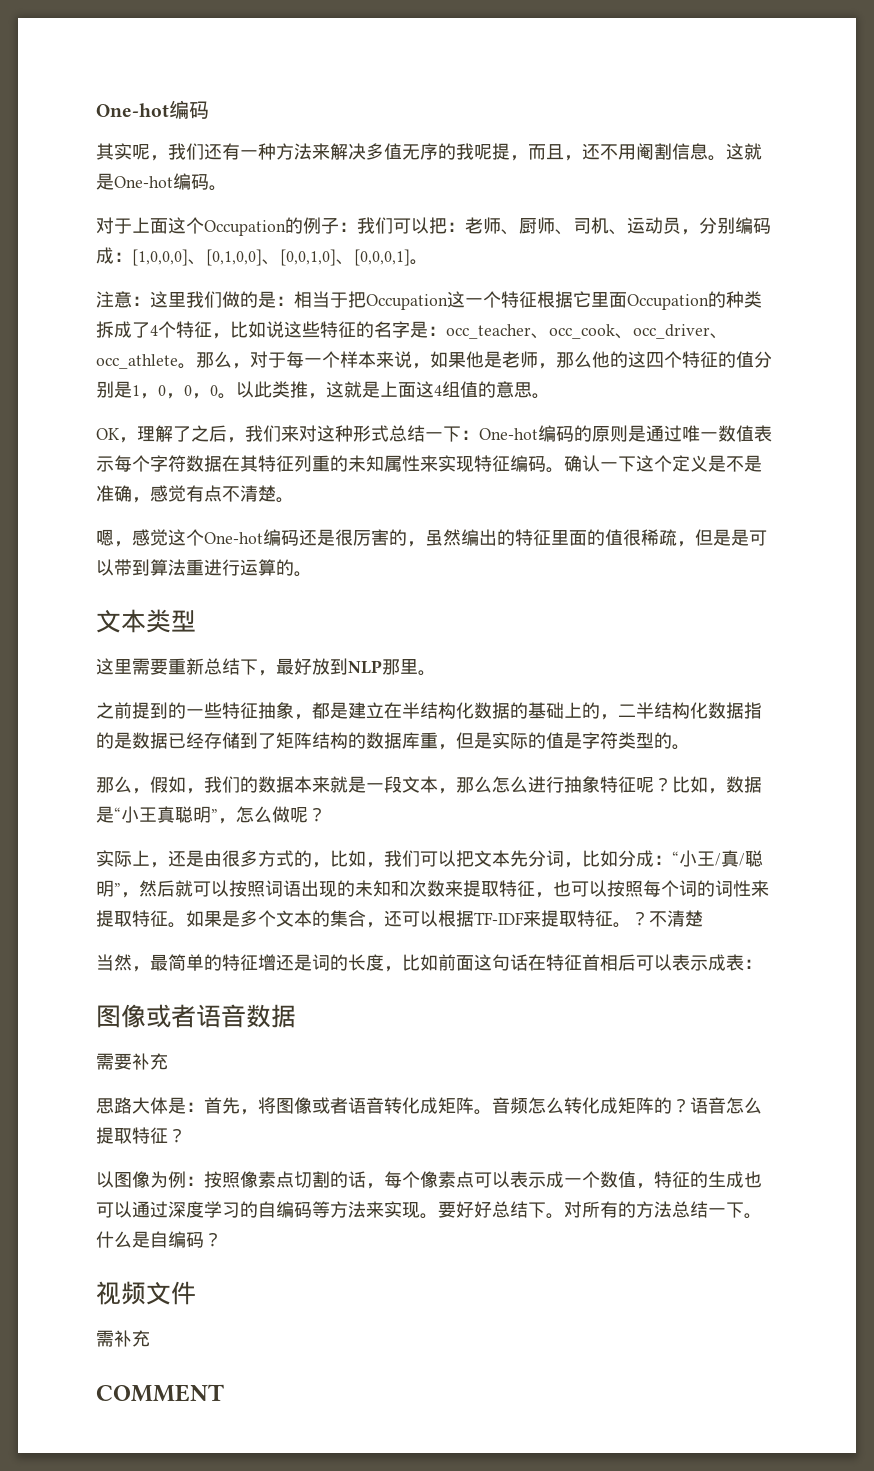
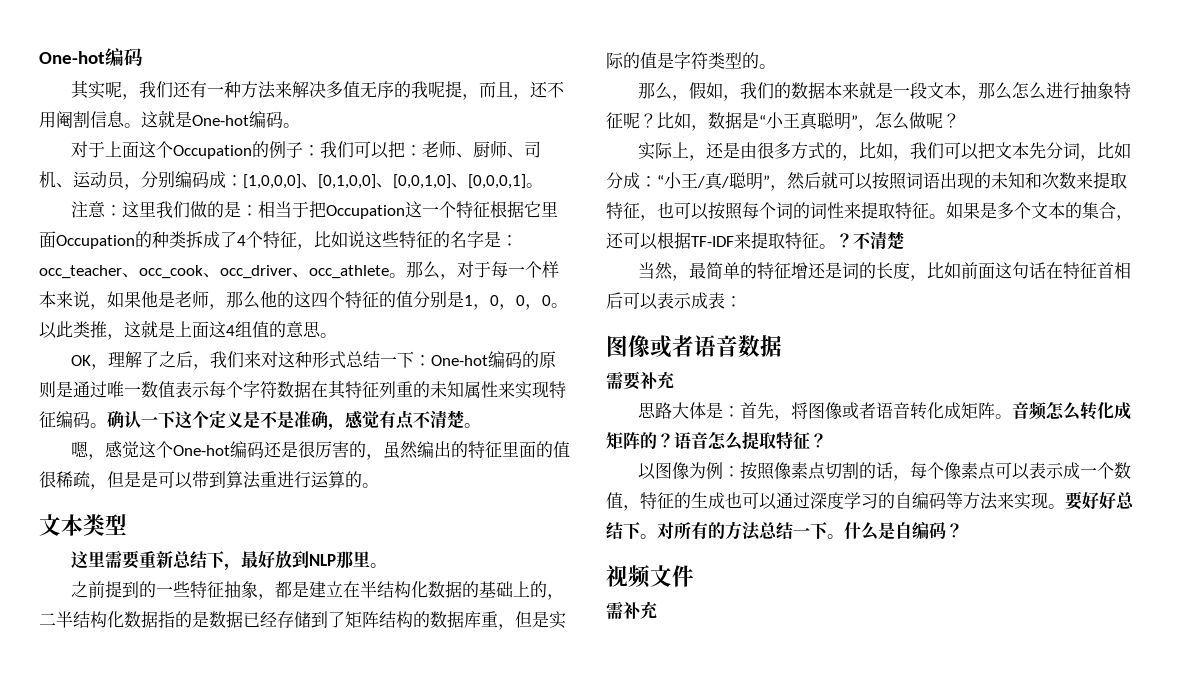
[96,1384,224,1402] // COMMENT -> (657, 610) none

